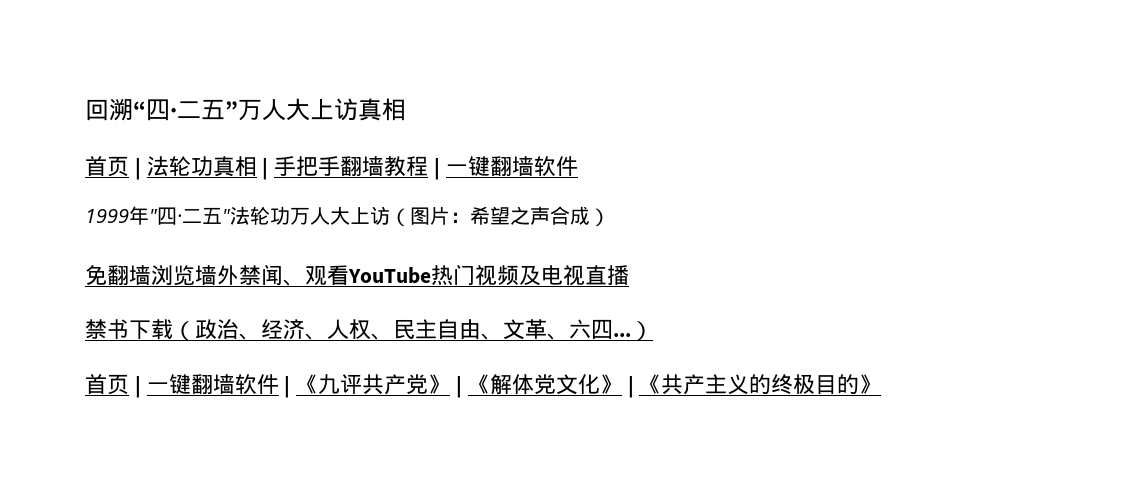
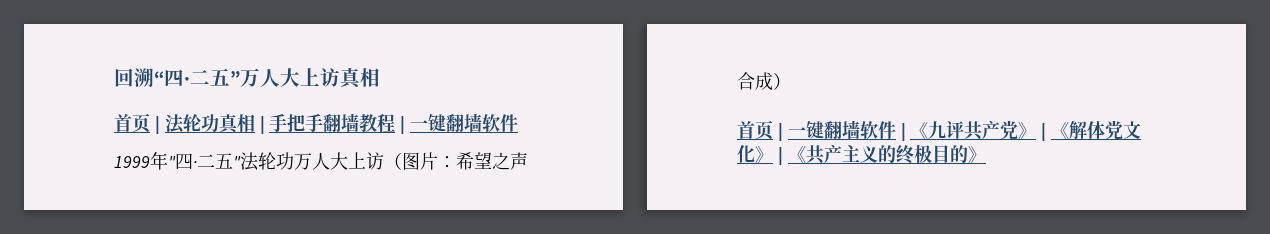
[85,264,629,286] [85,319,653,341] // 免翻墙浏览墙外禁闻、观看YouTube热门视频及电视直播 // 禁书下载（政治、经济、人权、民主自由、文革、六四...） -> (791, 81) none

